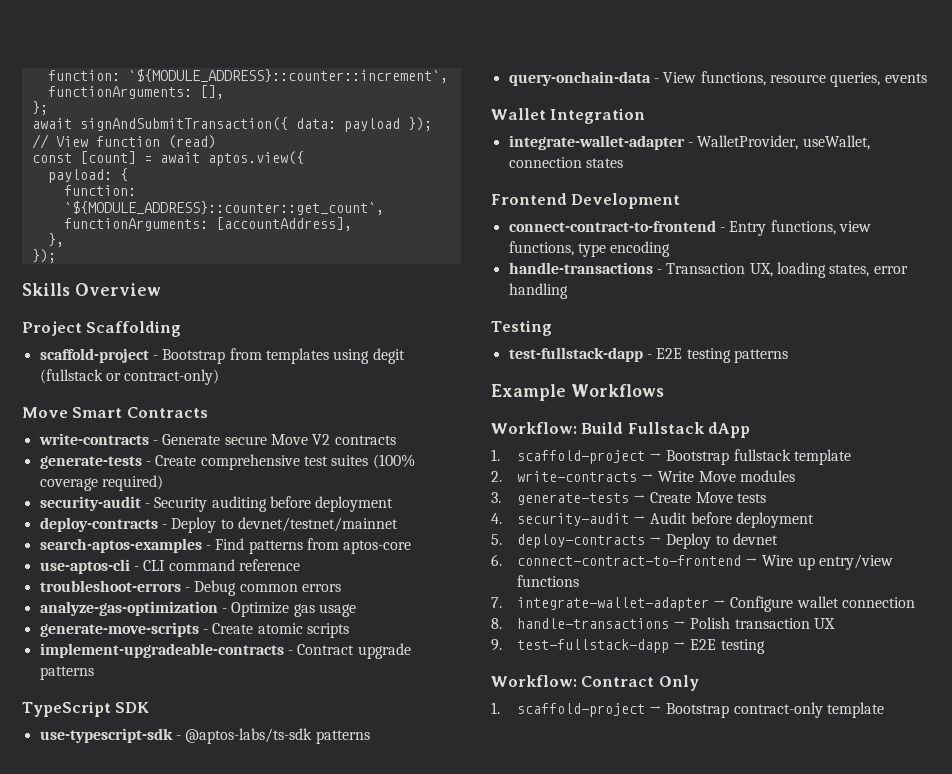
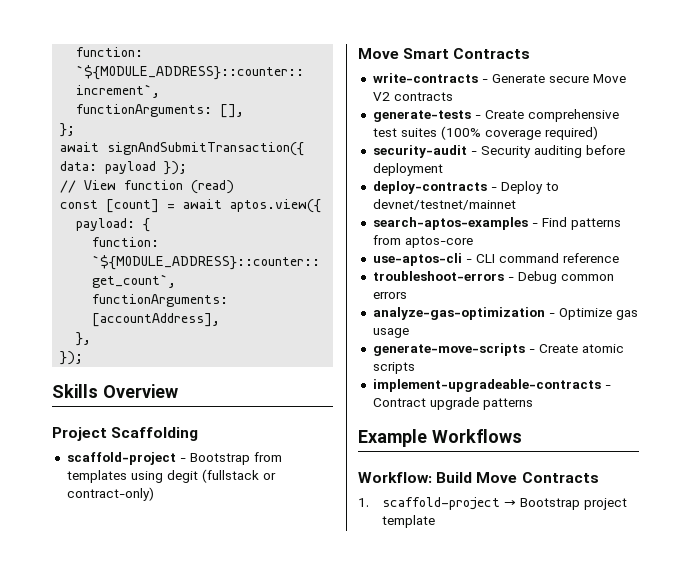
[22,701,150,717] [39,728,370,744] [508,71,927,87] [491,108,646,124] [508,135,870,150] [508,157,623,168] [491,193,681,209] [508,220,871,236] [508,241,671,257] [508,262,908,278] [508,283,568,299] [491,320,552,336] [508,347,788,363] // TypeScript SDK // use-typescript-sdk - @aptos-labs/ts-sdk patterns // query-onchain-data - View functions, resource queries, events // Wallet Integration // integrate-wallet-adapter - WalletProvider, useWallet, connection states // Frontend Development // connect-contract-to-frontend - Entry functions, view functions, type encoding // handle-transactions - Transaction UX, loading states, error handling // Testing // test-fullstack-dapp - E2E testing patterns -> (533, 404) none
[627,422,751,438] [491,449,852,465] [491,470,796,482] [491,492,767,505] [491,512,815,528] [491,533,779,549] [491,554,894,570] [516,575,579,587] [491,596,916,612] [491,617,836,629] [491,639,765,654] [491,675,699,691] [491,702,885,718] Fullstack dApp // 1. scaffold-project → Bootstrap fullstack template // 2. write-contracts → Write Move modules // 3. generate-tests → Create Move tests // 4. security-audit → Audit before deployment // 5. deploy-contracts → Deploy to devnet // 6. connect-contract-to-frontend → Wire up entry/view functions // 7. integrate-wallet-adapter → Configure wallet connection // 8. handle-transactions → Polish transaction UX // 9. test-fullstack-dapp → E2E testing // Workflow: Contract Only // 1. scaffold-project → Bootstrap contract-only template -> [476,472,599,483] [358,497,627,510] [381,515,435,528] Move Contracts // 1. scaffold-project → Bootstrap project template

